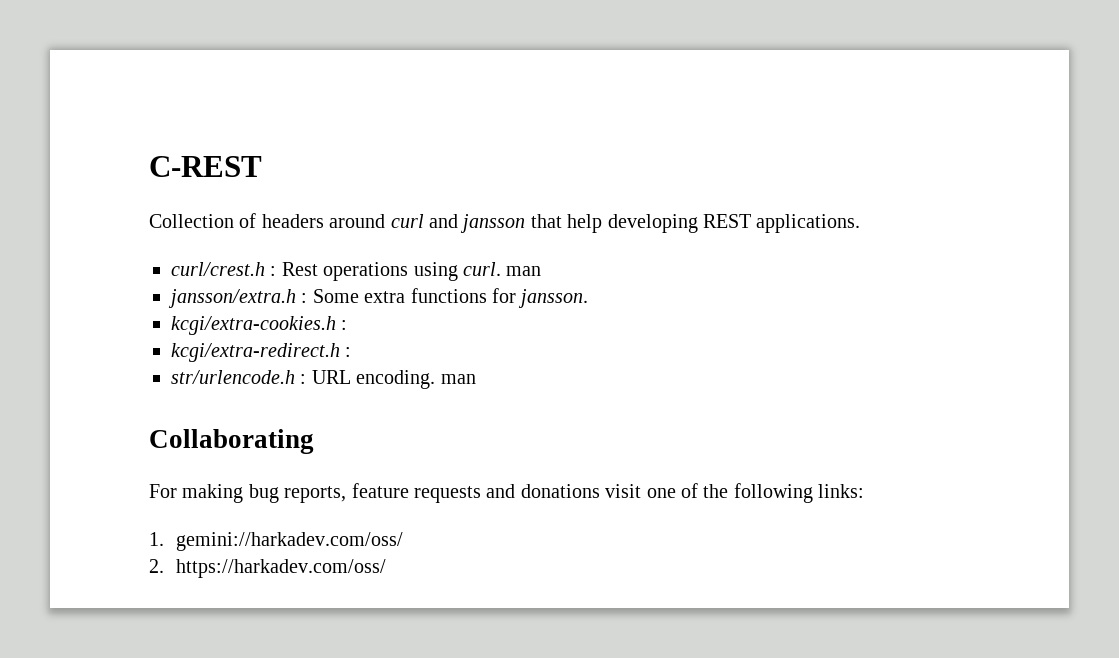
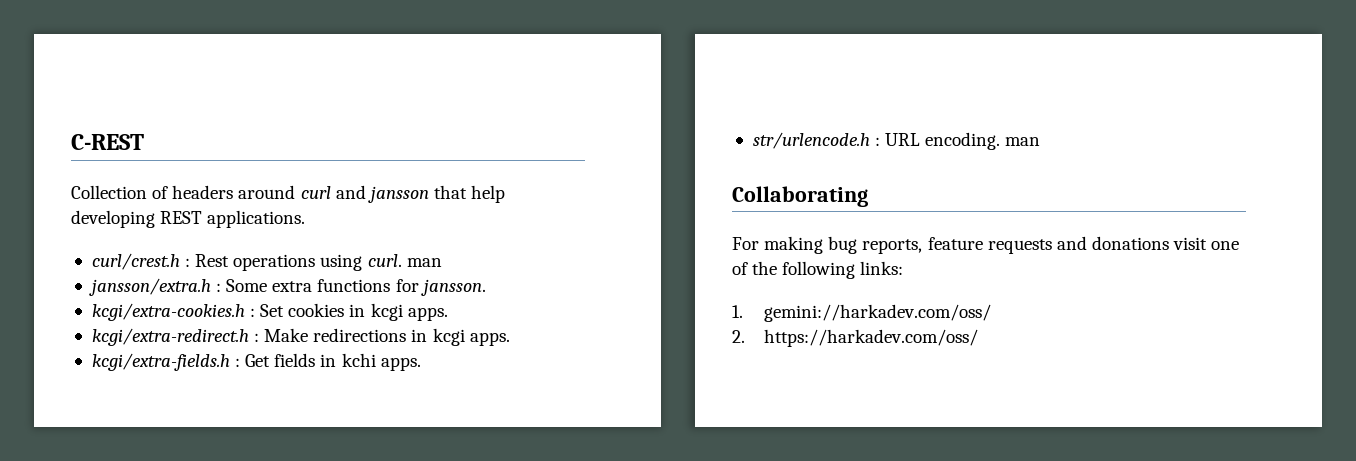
[171,343,352,362] // kcgi/extra-redirect.h : -> [260,303,448,321] [91,328,510,346] [91,353,421,371] Set cookies in kcgi apps. // kcgi/extra-redirect.h : Make redirections in kcgi apps. // kcgi/extra-fields.h : Get fields in kchi apps.

